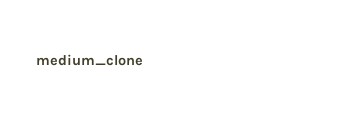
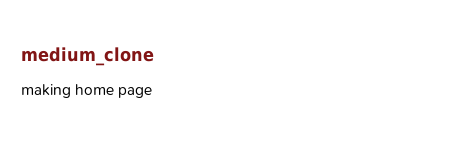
(143, 60) none -> [21,84,153,98] // making home page

